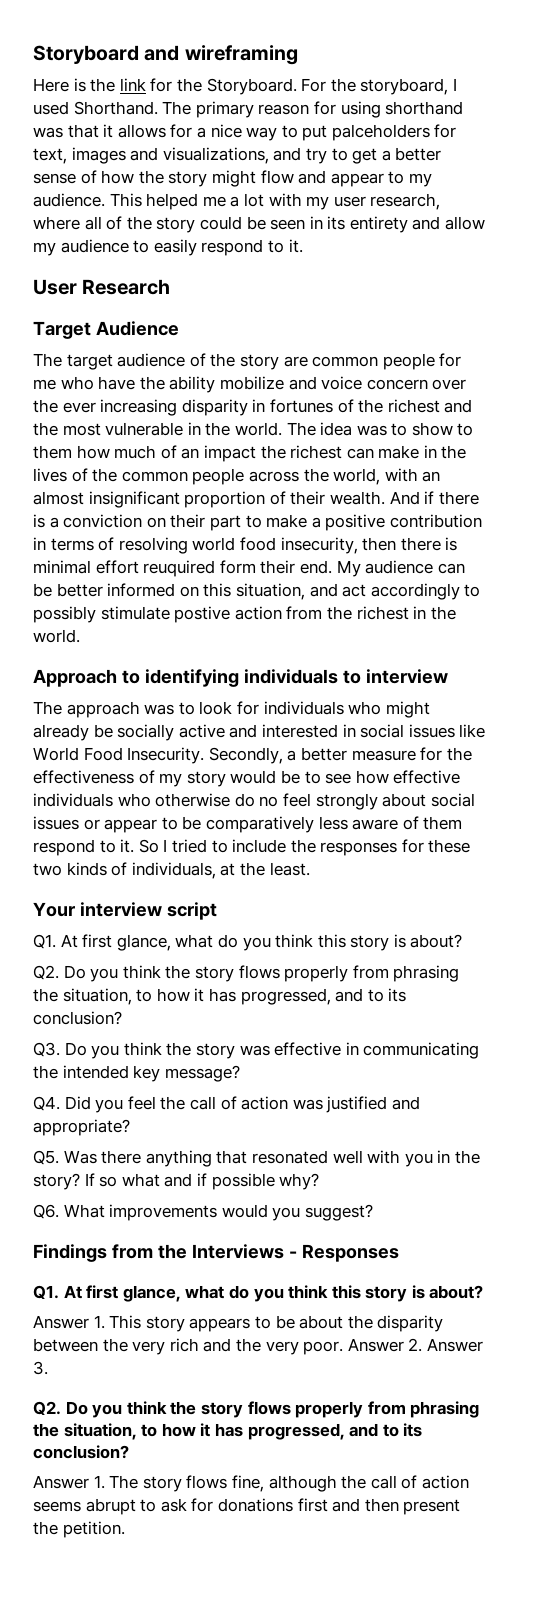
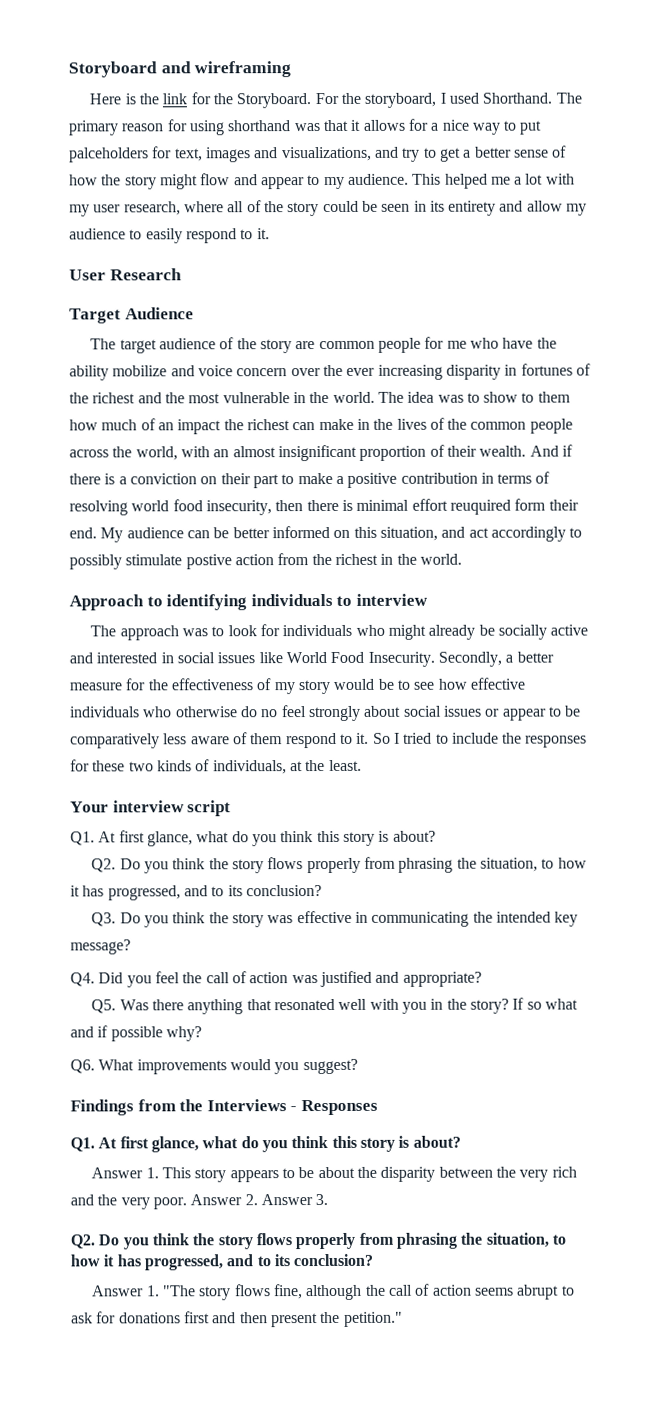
[109,1475,139,1489] The -> [162,1285,196,1297] "The
[62,1521,125,1538] petition. -> [343,1311,403,1327] petition."

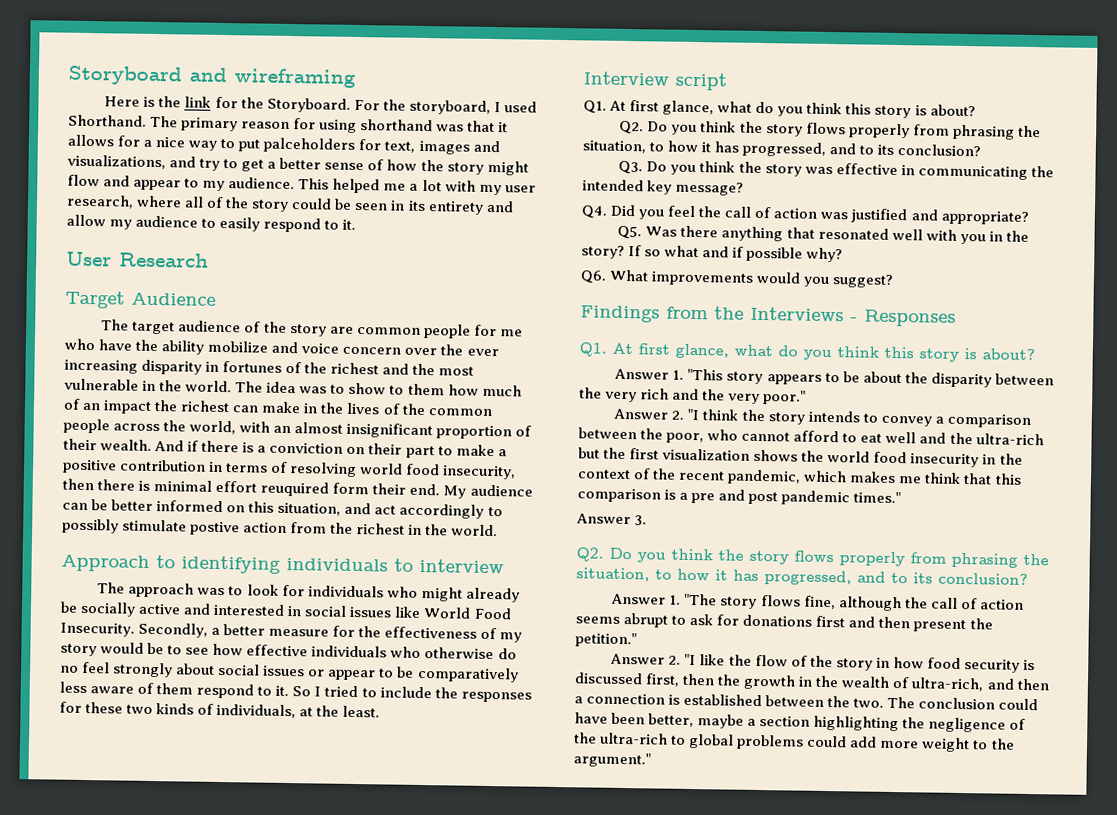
[70,800,185,813] Your interview -> [583,71,669,86] Interview
[161,1167,191,1179] This -> [687,368,724,381] "This
[152,1194,258,1210] poor. Answer 2. -> [763,390,807,405] [613,408,1031,429] [578,427,1044,446] [578,447,1023,468] [577,468,1022,485] [577,488,902,506] poor." // Answer 2. "I think the story intends to convey a comparison between the poor, who cannot afford to eat well and the ultra-rich but the first visualization shows the world food insecurity in the context of the recent pandemic, which makes me think that this comparison is a pre and post pandemic times." //
(403, 1319) none -> [610,653,1035,673] [574,672,1050,692] [574,693,1039,711] [574,712,1027,733] [574,732,1015,753] [573,752,651,768] // Answer 2. "I like the flow of the story in how food security is discussed first, then the growth in the wealth of ultra-rich, and then a connection is established between the two. The conclusion could have been better, maybe a section highlighting the negligence of the ultra-rich to global problems could add more weight to the argument."

